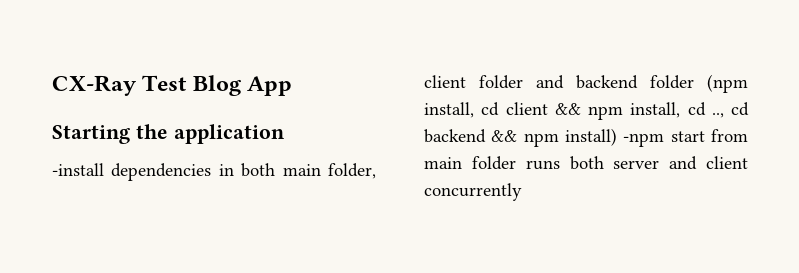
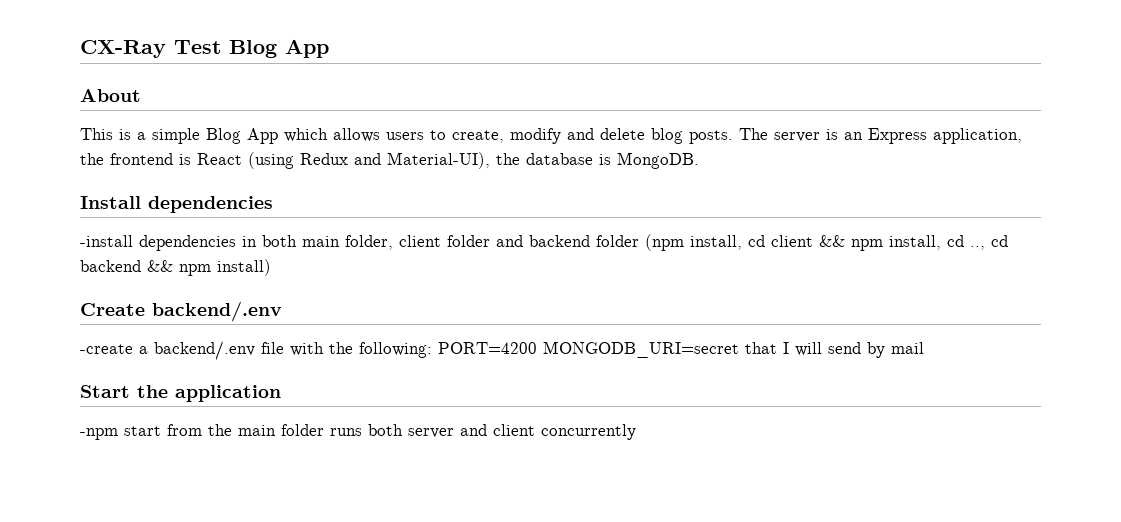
[52,124,285,144] Starting the application -> [80,89,141,102] [80,128,1022,144] [80,152,699,169] [80,196,273,213] About // This is a simple Blog App which allows users to create, modify and delete blog posts. The server is an Express application, the frontend is React (using Redux and Material-UI), the database is MongoDB. // Install dependencies
(617, 137) none -> [80,301,282,322] [80,341,924,360] [80,385,281,402] // Create backend/.env // -create a backend/.env file with the following: PORT=4200 MONGODB_URI=secret that I will send by mail // Start the application //
(748, 135) none -> [208,424,232,436] the

